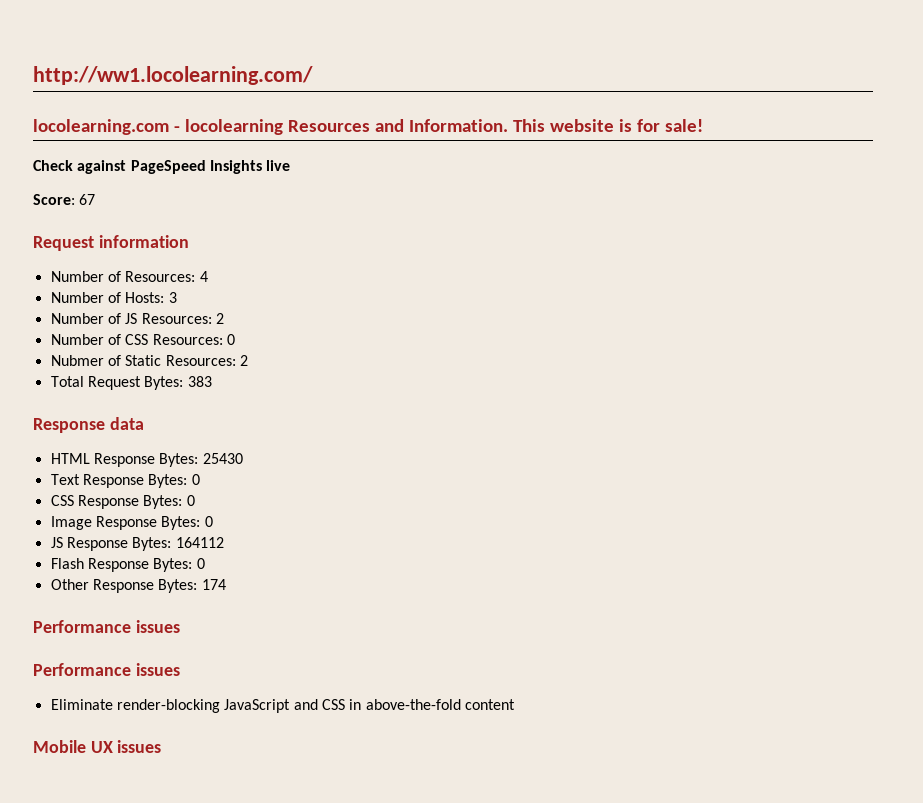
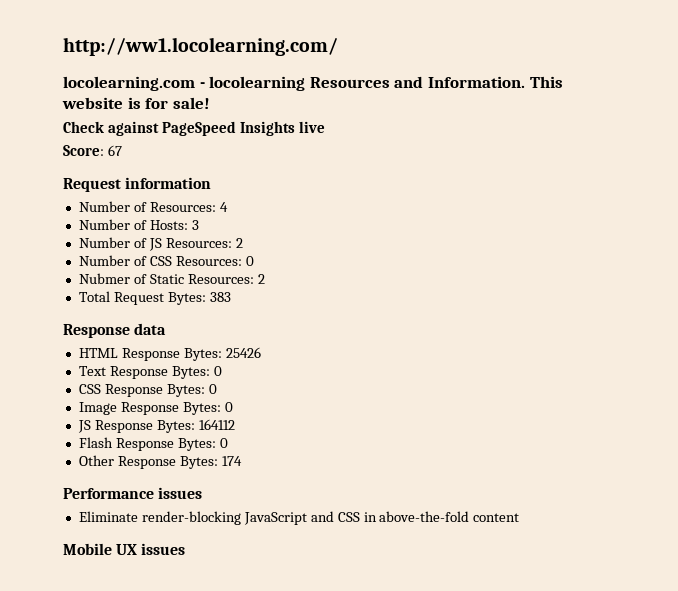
[202,453,243,464] 25430 -> [225,347,261,358] 25426
[33,663,180,676] // Performance issues -> (203, 493) none

